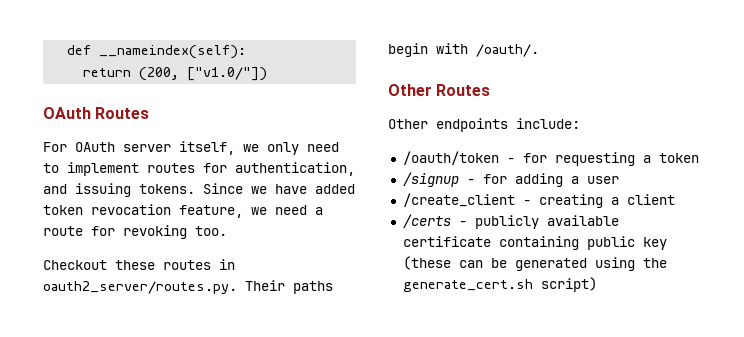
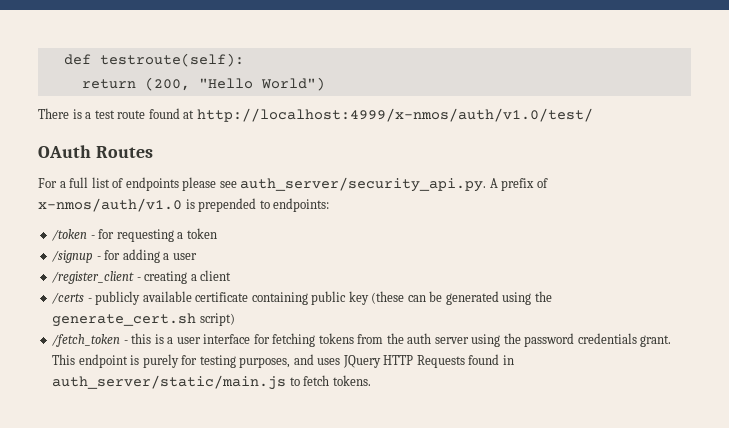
[99,45,247,59] __nameindex(self): -> [99,53,244,67] testroute(self):
[187,67,268,81] [43,107,150,119] [43,141,339,155] [43,162,355,176] [43,183,355,197] [43,204,323,218] [43,225,227,239] [43,259,235,270] [43,280,333,294] [388,43,539,57] [388,84,491,96] [388,118,580,132] [402,151,499,165] ["v1.0/"]) // OAuth Routes // For OAuth server itself, we only need to implement routes for authentication, and issuing tokens. Since we have added token revocation feature, we need a route for revoking too. // Checkout these routes in oauth2_server/routes.py. Their paths begin with /oauth/. // Other Routes // Other endpoints include: // /oauth/token -> [198,77,325,91] [38,108,593,122] [38,145,153,158] [38,177,548,192] [38,198,330,212] [52,229,88,241] "Hello World") // There is a test route found at http://localhost:4999/x-nmos/auth/v1.0/test/ // OAuth Routes // For a full list of endpoints please see auth_server/security_api.py. A prefix of x-nmos/auth/v1.0 is prepended to endpoints: // /token
[402,193,515,207] /create_client -> [52,271,135,284] /register_client
(597, 284) none -> [52,333,672,347] [52,354,514,368] [52,375,371,390] // /fetch_token - this is a user interface for fetching tokens from the auth server using the password credentials grant. This endpoint is purely for testing purposes, and uses JQuery HTTP Requests found in auth_server/static/main.js to fetch tokens.

